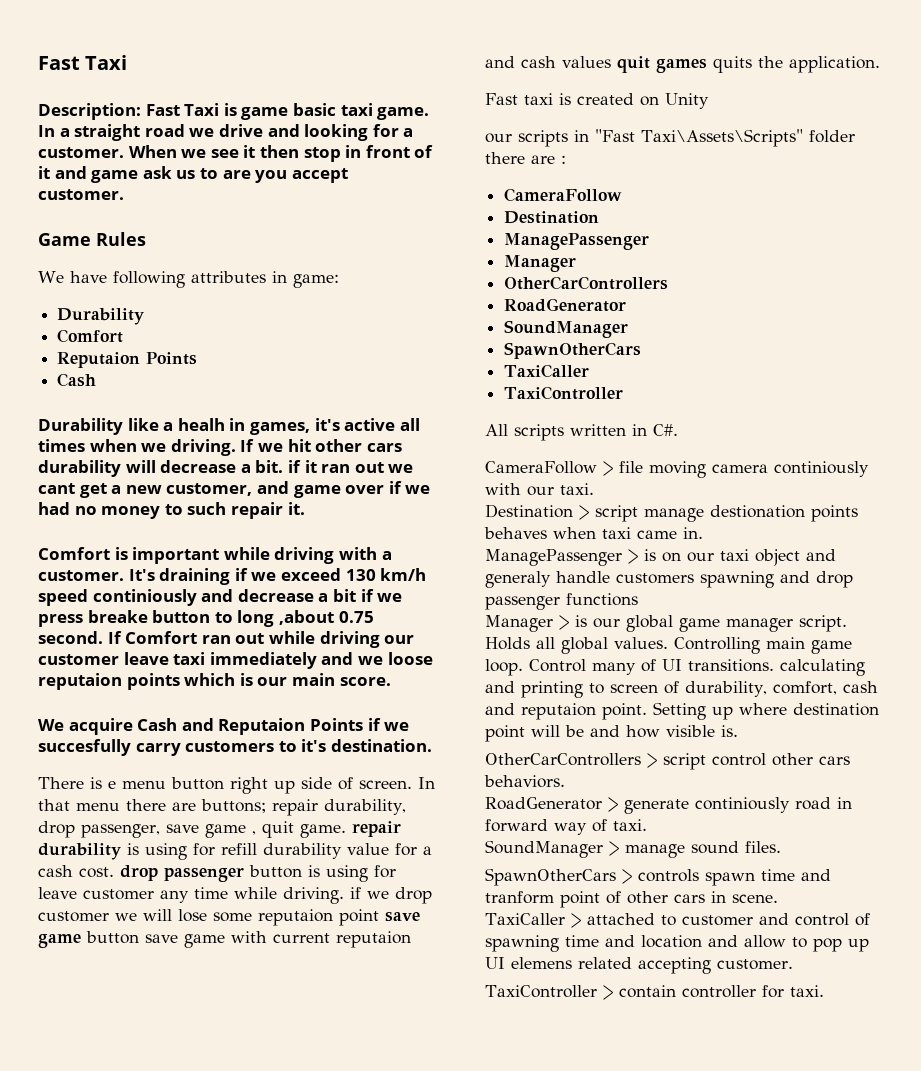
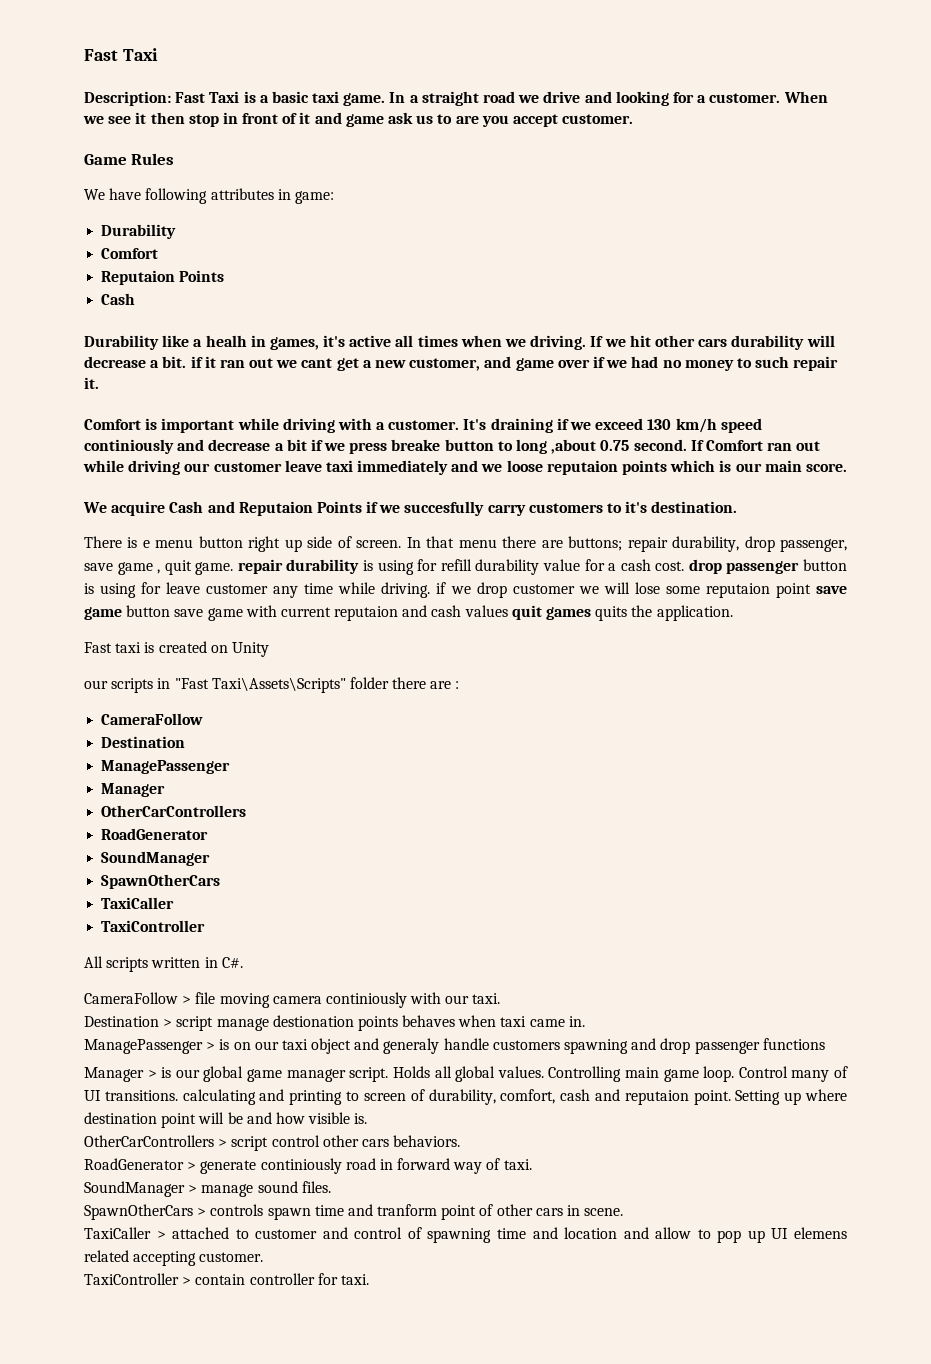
[241,107,289,120] game -> [259,95,269,103] a

